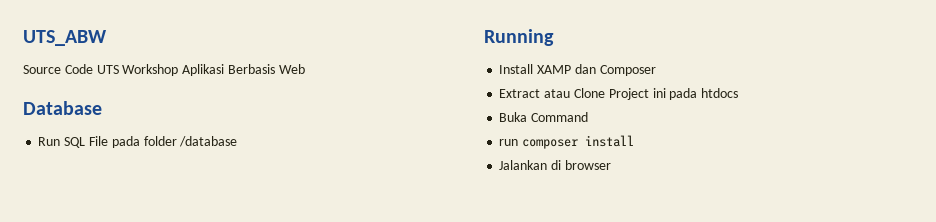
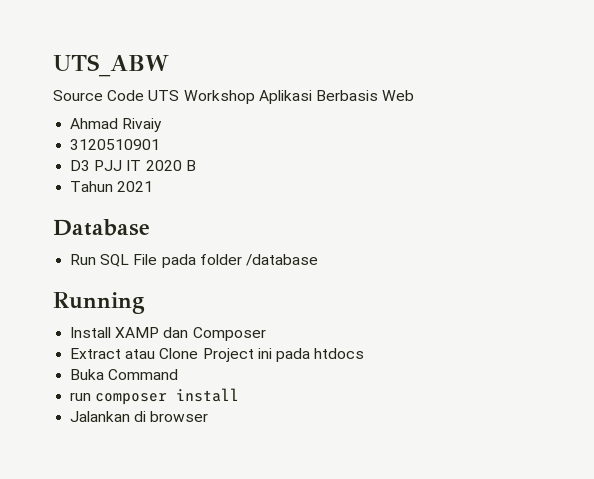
(305, 69) none -> [70,118,163,132] [70,139,161,150] [70,160,196,171] [70,181,154,192] // Ahmad Rivaiy // 3120510901 // D3 PJJ IT 2020 B // Tahun 2021

